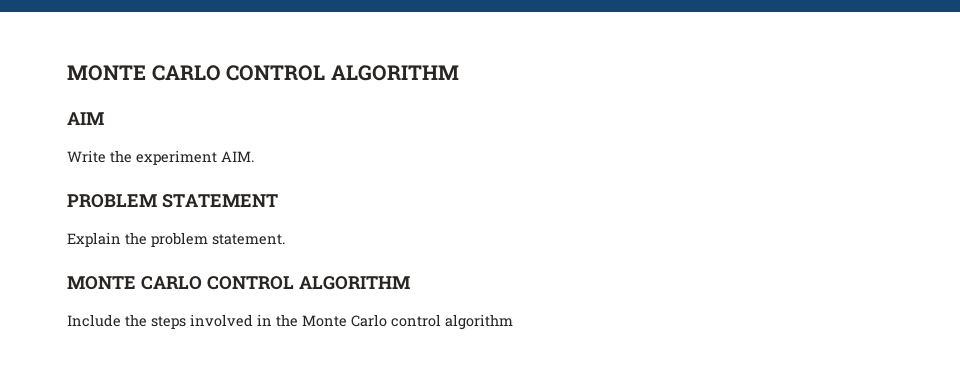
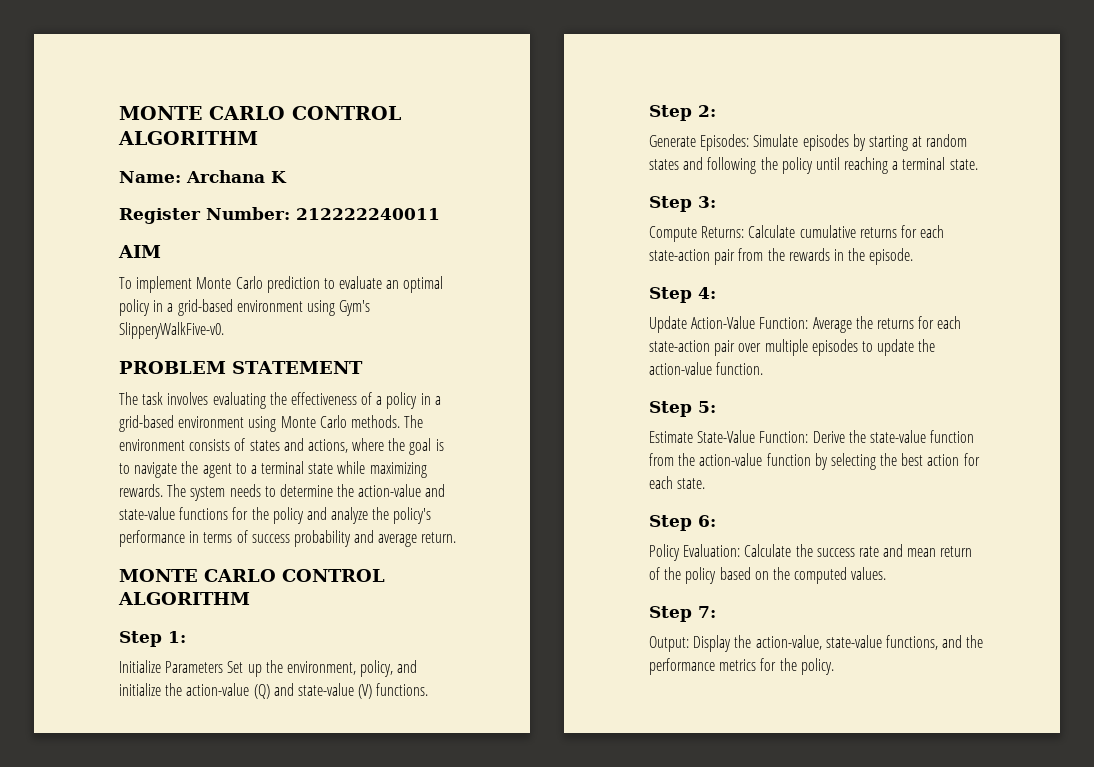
[67,65,459,81] [67,112,104,125] [67,150,254,165] [67,194,278,208] [67,232,285,247] [67,276,410,290] [67,314,513,330] MONTE CARLO CONTROL ALGORITHM // AIM // Write the experiment AIM. // PROBLEM STATEMENT // Explain the problem statement. // MONTE CARLO CONTROL ALGORITHM // Include the steps involved in the Monte Carlo control algorithm -> [119,106,401,120] [118,131,258,145] [119,170,287,183] [119,207,440,224] [118,245,161,258] [119,276,444,293] [119,299,371,316] [119,322,224,339] [119,361,363,374] [119,392,441,409] [119,415,424,432] [119,438,444,455] [119,461,427,478] [119,484,446,501] [119,507,432,524] [119,530,457,547] [119,569,385,582] [118,592,250,605] [119,631,186,647] [119,660,418,677] [119,683,429,699] [649,105,716,121] [649,134,968,151] [649,157,978,174] [649,196,716,212] [649,225,945,242] [649,248,914,265] [649,287,716,303] [649,316,962,333] [649,339,936,356] [649,362,764,375] [649,401,716,417] [649,430,975,443] [649,453,980,470] [649,476,706,489] [649,515,716,531] [649,544,973,561] [649,567,887,584] [649,606,716,622] [649,635,984,652] [649,658,834,675] MONTE CARLO CONTROL ALGORITHM // Name: Archana K // Register Number: 212222240011 // AIM // To implement Monte Carlo prediction to evaluate an optimal policy in a grid-based environment using Gym's SlipperyWalkFive-v0. // PROBLEM STATEMENT // The task involves evaluating the effectiveness of a policy in a grid-based environment using Monte Carlo methods. The environment consists of states and actions, where the goal is to navigate the agent to a terminal state while maximizing rewards. The system needs to determine the action-value and state-value functions for the policy and analyze the policy's performance in terms of success probability and average return. // MONTE CARLO CONTROL ALGORITHM // Step 1: // Initialize Parameters Set up the environment, policy, and initialize the action-value (Q) and state-value (V) functions. // Step 2: // Generate Episodes: Simulate episodes by starting at random states and following the policy until reaching a terminal state. // Step 3: // Compute Returns: Calculate cumulative returns for each state-action pair from the rewards in the episode. // Step 4: // Update Action-Value Function: Average the returns for each state-action pair over multiple episodes to update the action-value function. // Step 5: // Estimate State-Value Function: Derive the state-value function from the action-value function by selecting the best action for each state. // Step 6: // Policy Evaluation: Calculate the success rate and mean return of the policy based on the computed values. // Step 7: // Output: Display the action-value, state-value functions, and the performance metrics for the policy.

